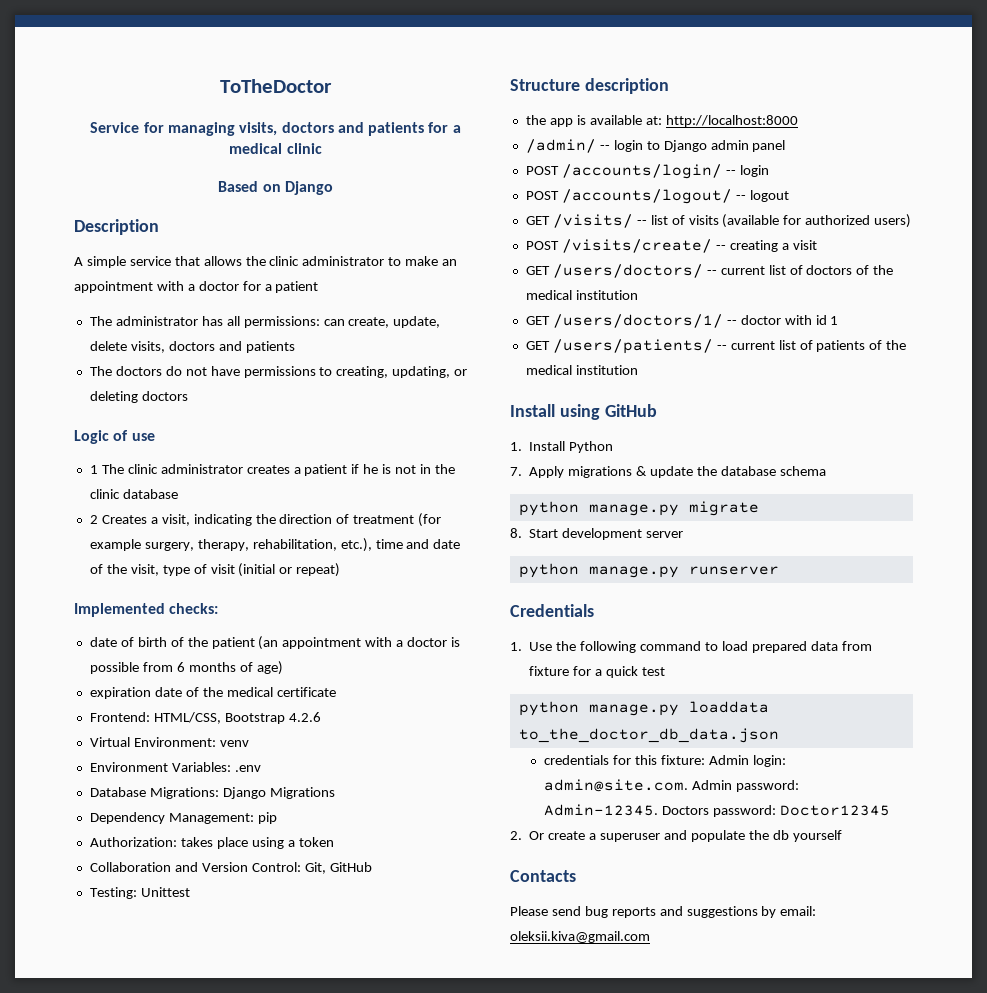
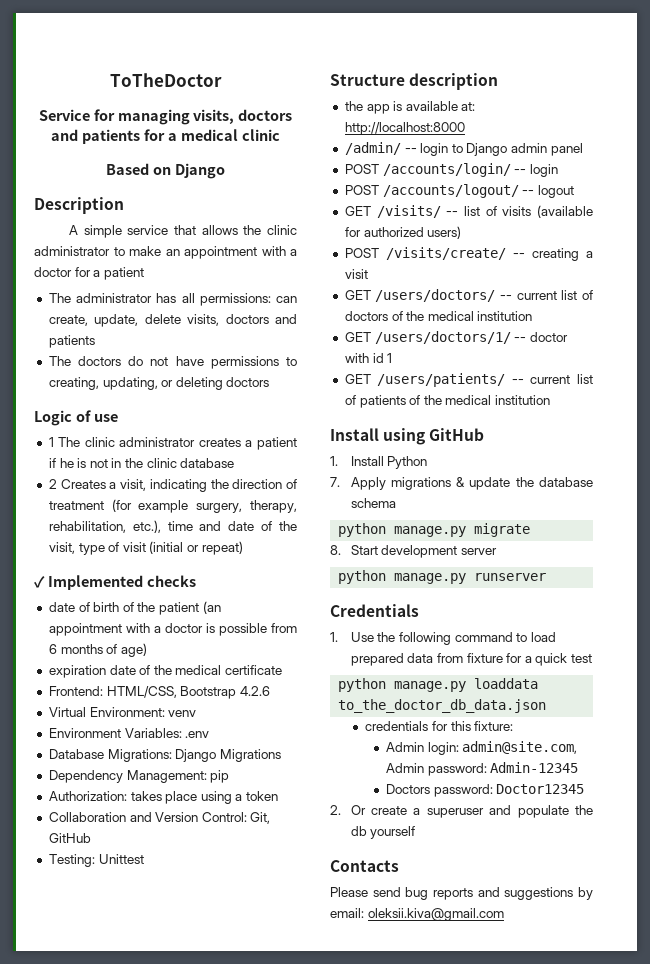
[74,603,219,617] Implemented checks: -> [34,575,196,590] ✓ Implemented checks
(705, 760) none -> (514, 726) //
[544,779,689,792] admin@site.com. -> [462,741,578,754] admin@site.com,
[544,804,659,816] Admin-12345. -> [490,762,579,773] Admin-12345 //

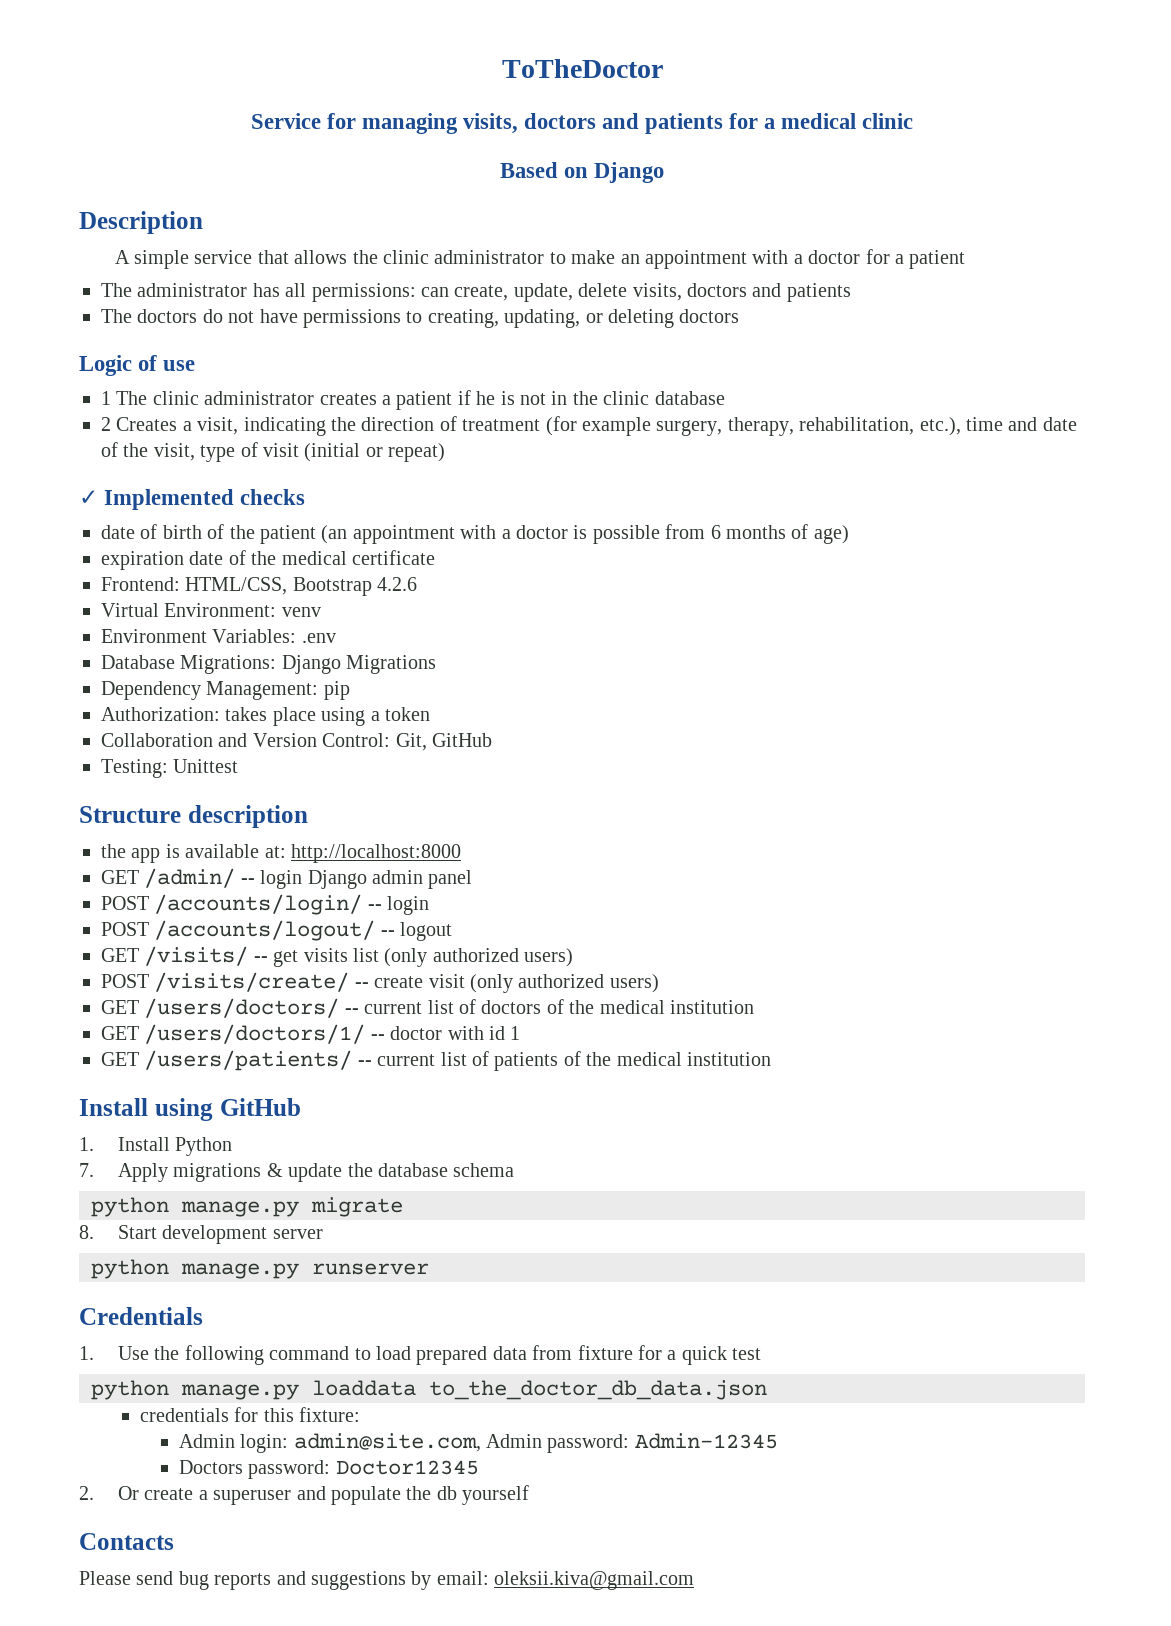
(465, 128) none -> [101,870,139,884] GET
[451,144,463,153] to -> (303, 879) none
[463,205,593,218] [344,227,361,237] list of visits (available for -> [273,948,428,967] get visits list (only
[531,248,593,261] [344,269,368,279] creating a visit -> [374,974,659,993] create visit (only authorized users)

